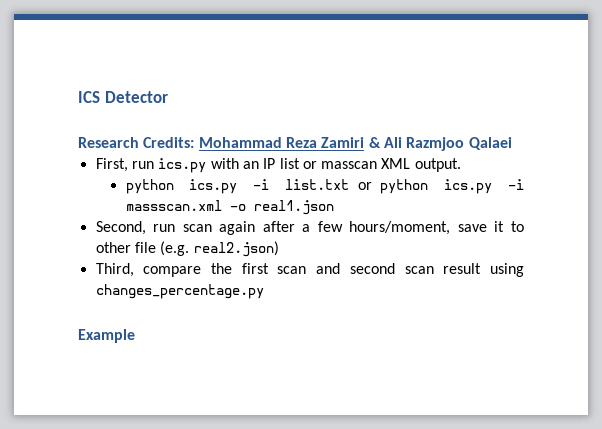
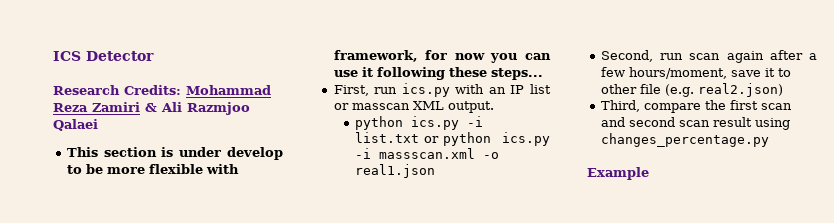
(512, 143) none -> [66,147,283,160] [66,164,239,174] [333,50,551,63] [333,67,543,80] // This section is under develop to be more flexible with framework, for now you can use it following these steps...

